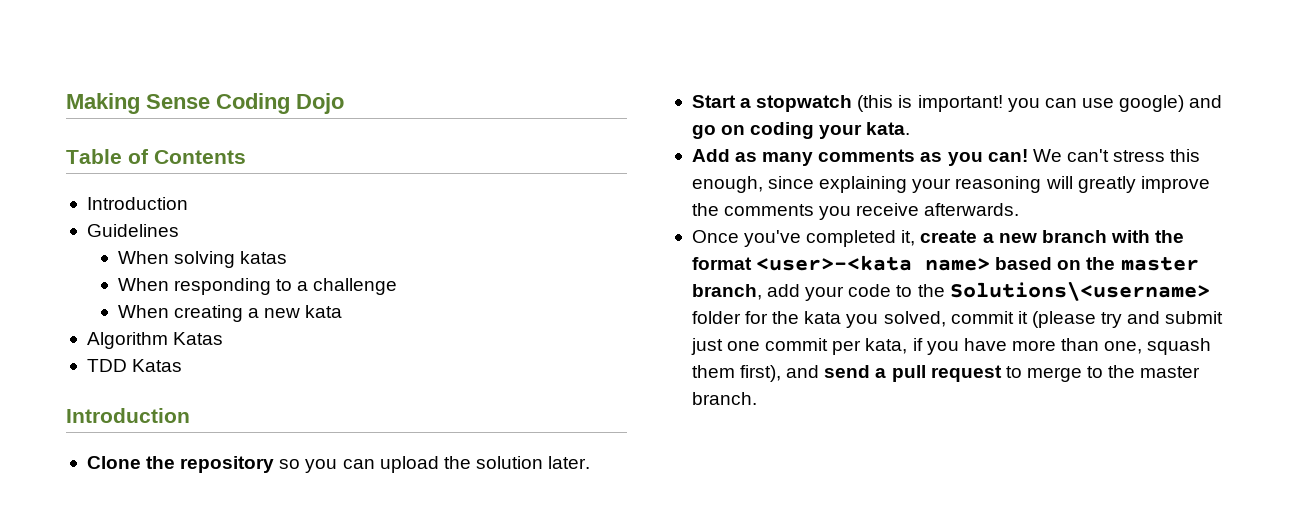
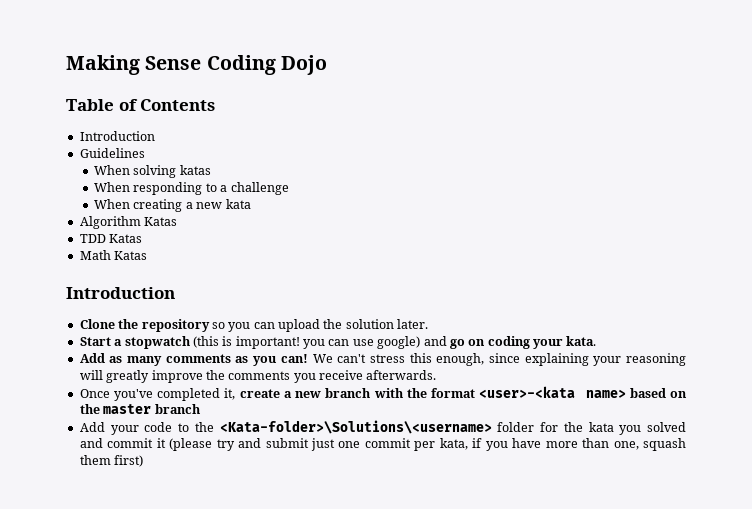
(183, 365) none -> [79,250,148,260] // Math Katas
[691,284,801,300] branch, add -> [154,404,201,414] [79,422,105,432] branch // Add
[949,281,1210,301] Solutions\<username> -> [219,420,492,434] <Kata-folder>\Solutions\<username>
[883,311,946,327] solved, -> [647,422,686,432] [79,438,103,448] solved and
[740,365,1201,382] [691,392,757,405] first), and send a pull request to merge to the master branch. -> [114,455,144,467] first)

